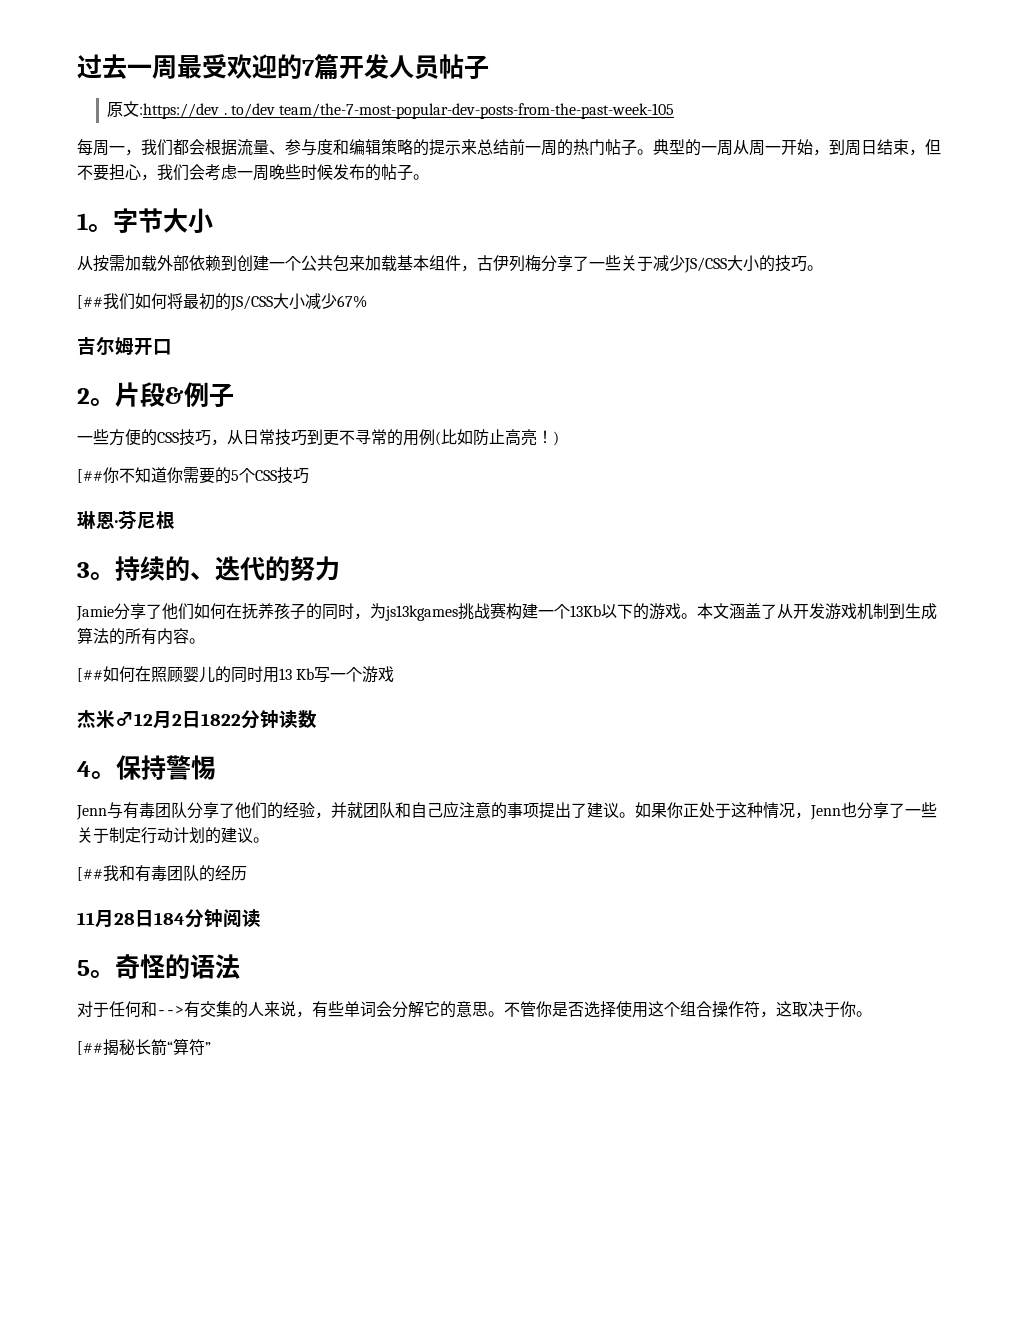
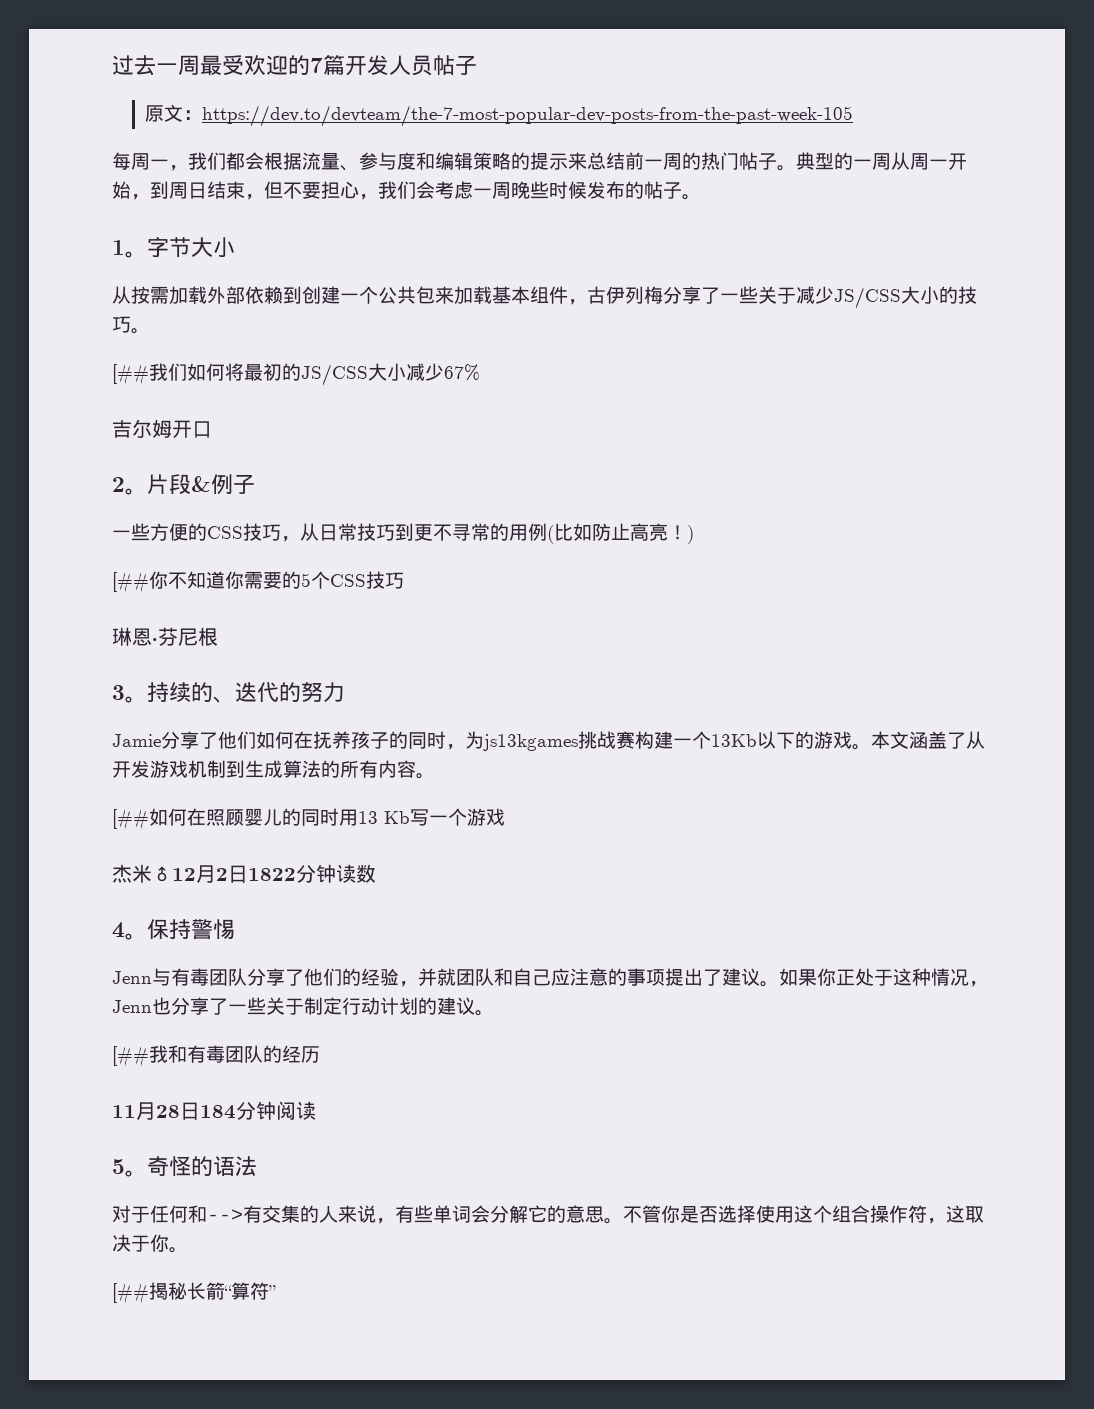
[139,103,675,119] :https://dev . to/dev team/the-7-most-popular-dev-posts-from-the-past-week-105 -> [183,105,854,127] ：https://dev.to/devteam/the-7-most-popular-dev-posts-from-the-past-week-105

